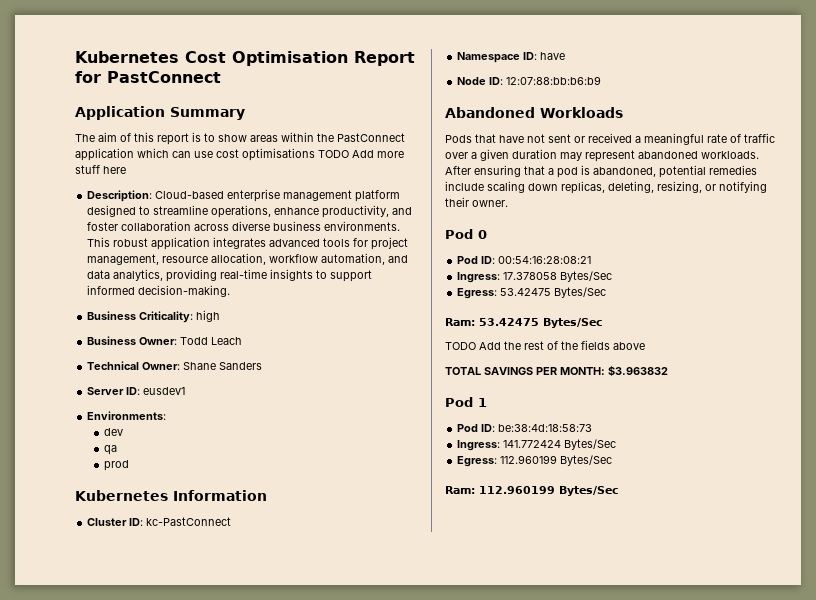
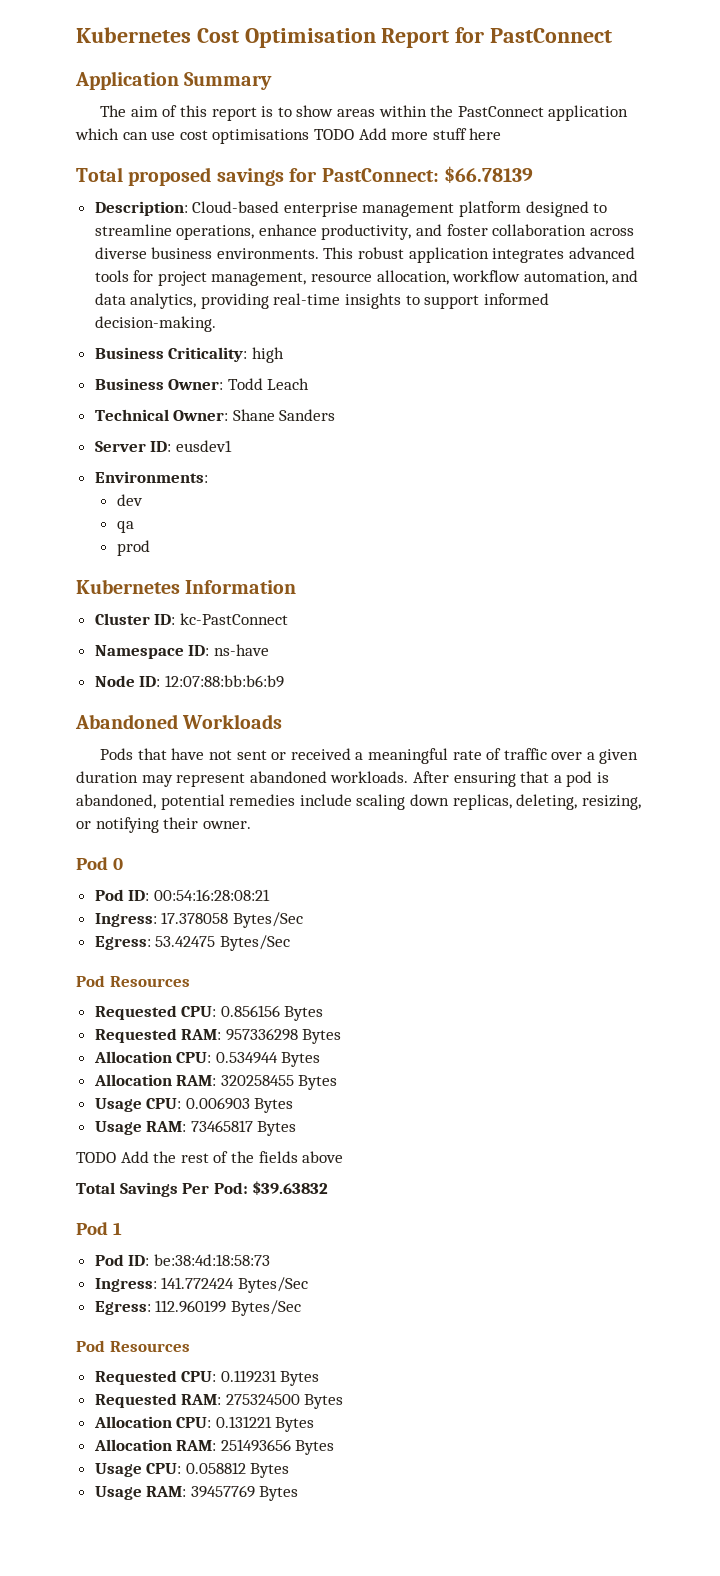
(126, 170) none -> [76,166,533,186] // Total proposed savings for PastConnect: $66.78139
[540,52,566,60] have -> [213,644,269,656] ns-have
[445,318,603,328] Ram: 53.42475 Bytes/Sec -> [76,975,190,987] [94,1005,324,1021] [94,1028,342,1044] [93,1051,321,1067] [93,1074,338,1090] [94,1097,294,1113] [94,1120,297,1136] Pod Resources // Requested CPU: 0.856156 Bytes // Requested RAM: 957336298 Bytes // Allocation CPU: 0.534944 Bytes // Allocation RAM: 320258455 Bytes // Usage CPU: 0.006903 Bytes // Usage RAM: 73465817 Bytes
[445,366,668,376] TOTAL SAVINGS PER MONTH: $3.963832 -> [76,1181,329,1197] Total Savings Per Pod: $39.63832
[445,486,619,496] Ram: 112.960199 Bytes/Sec -> [76,1340,190,1352] [94,1370,320,1386] [94,1393,344,1409] [93,1416,315,1432] [93,1439,335,1455] [94,1462,290,1478] [94,1485,299,1501] Pod Resources // Requested CPU: 0.119231 Bytes // Requested RAM: 275324500 Bytes // Allocation CPU: 0.131221 Bytes // Allocation RAM: 251493656 Bytes // Usage CPU: 0.058812 Bytes // Usage RAM: 39457769 Bytes

